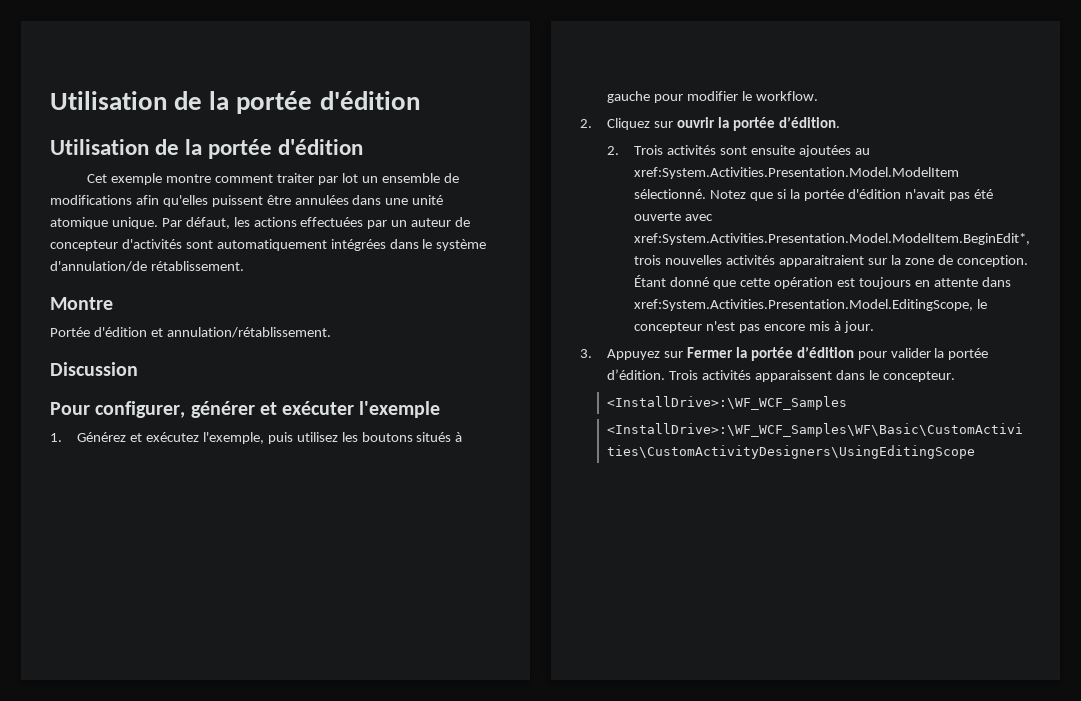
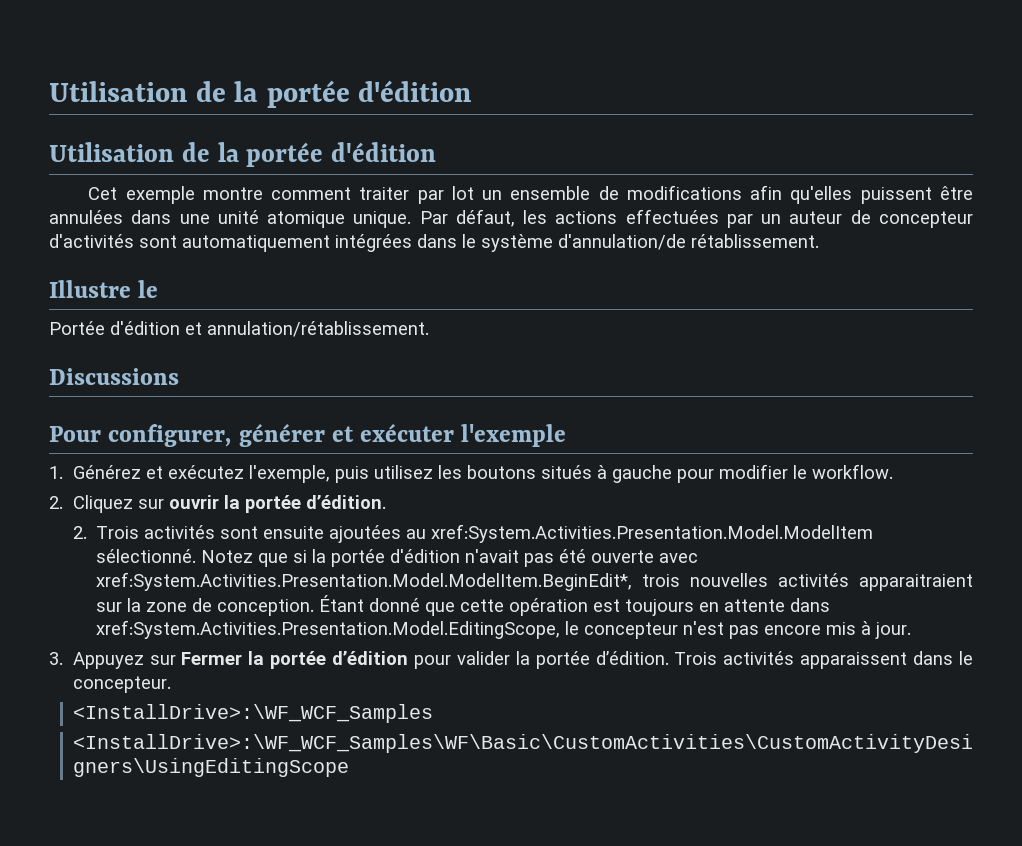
[50,297,113,310] Montre -> [49,280,159,298] Illustre le
[50,362,138,376] Discussion -> [49,368,179,385] Discussions

